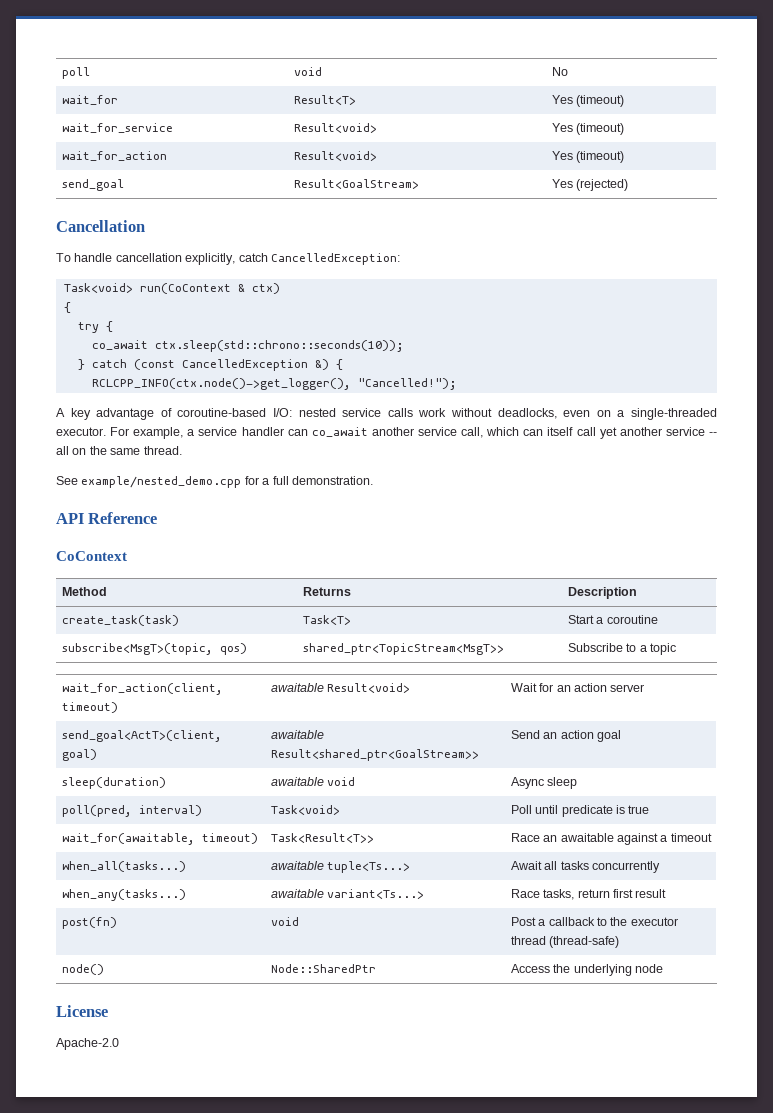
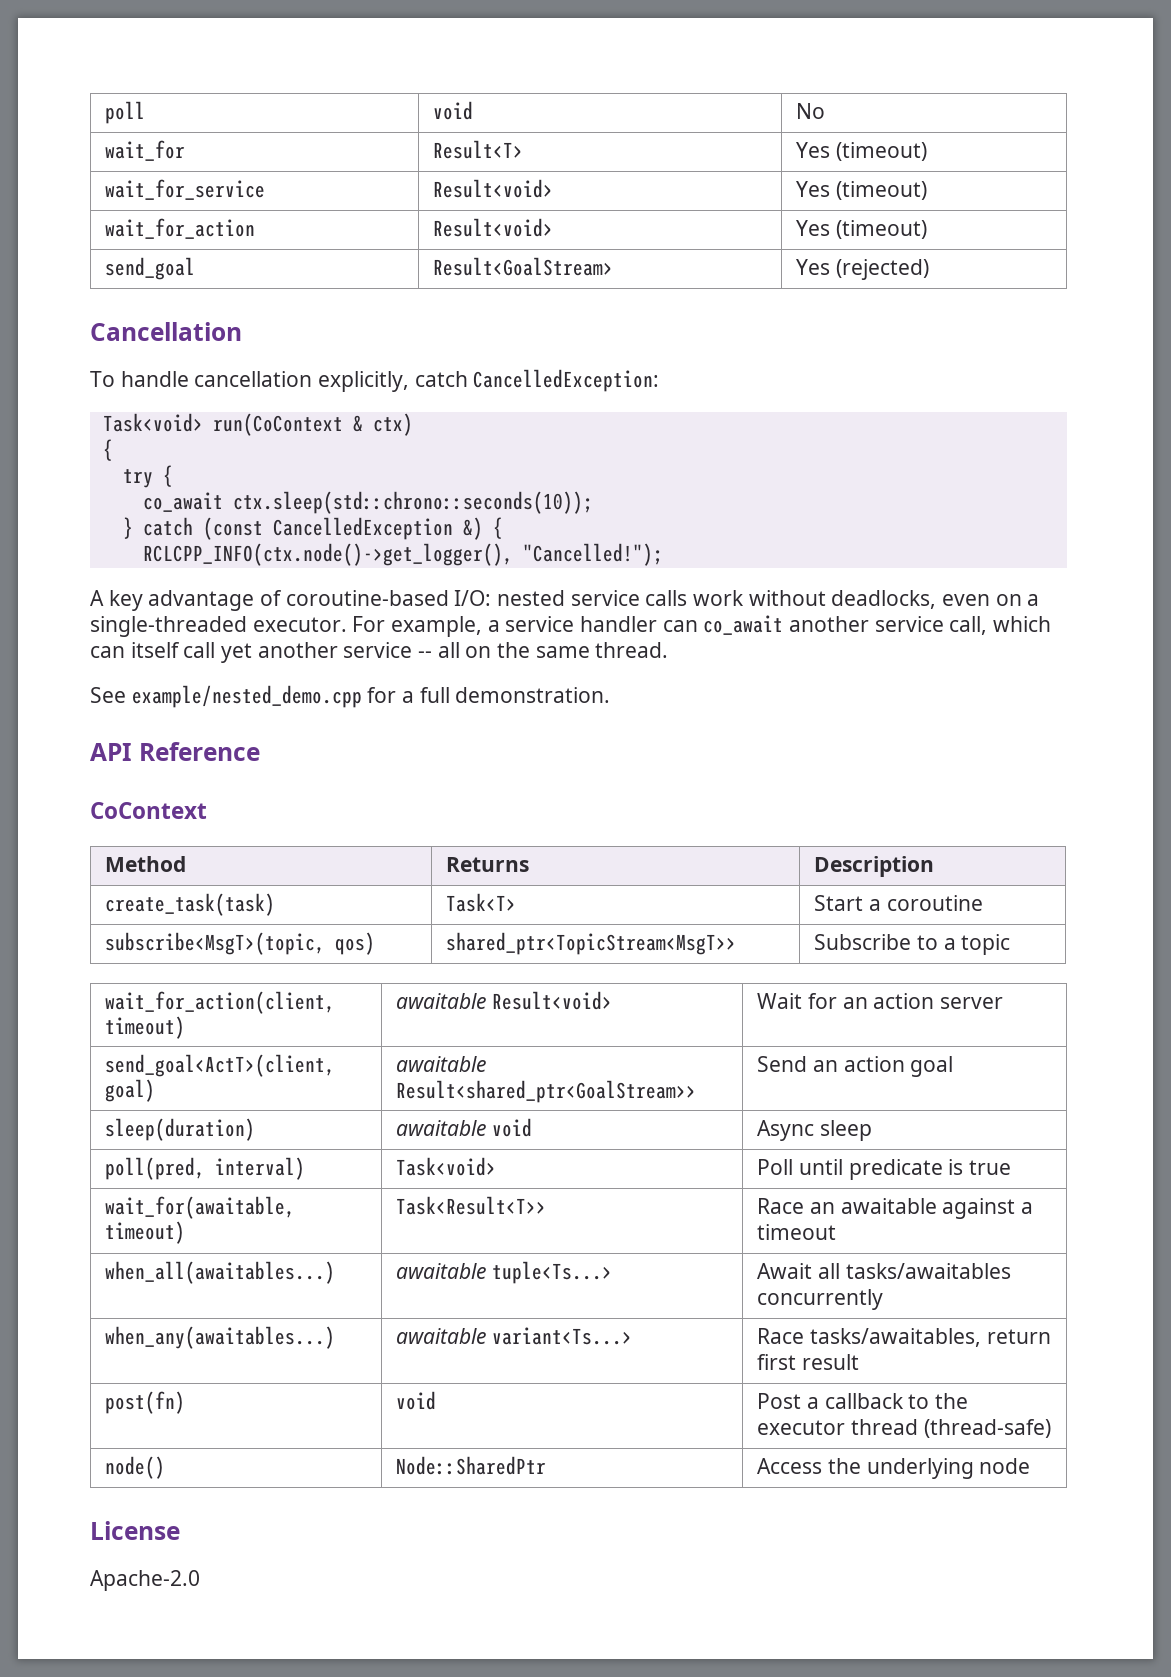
[61,861,186,872] when_all(tasks...) -> [105,1261,336,1284] when_all(awaitables...)
[560,861,589,870] tasks -> [845,1263,1011,1279] tasks/awaitables
[61,889,186,901] when_any(tasks...) -> [105,1326,336,1349] when_any(awaitables...)
[543,889,575,900] tasks, -> [809,1328,981,1347] tasks/awaitables,

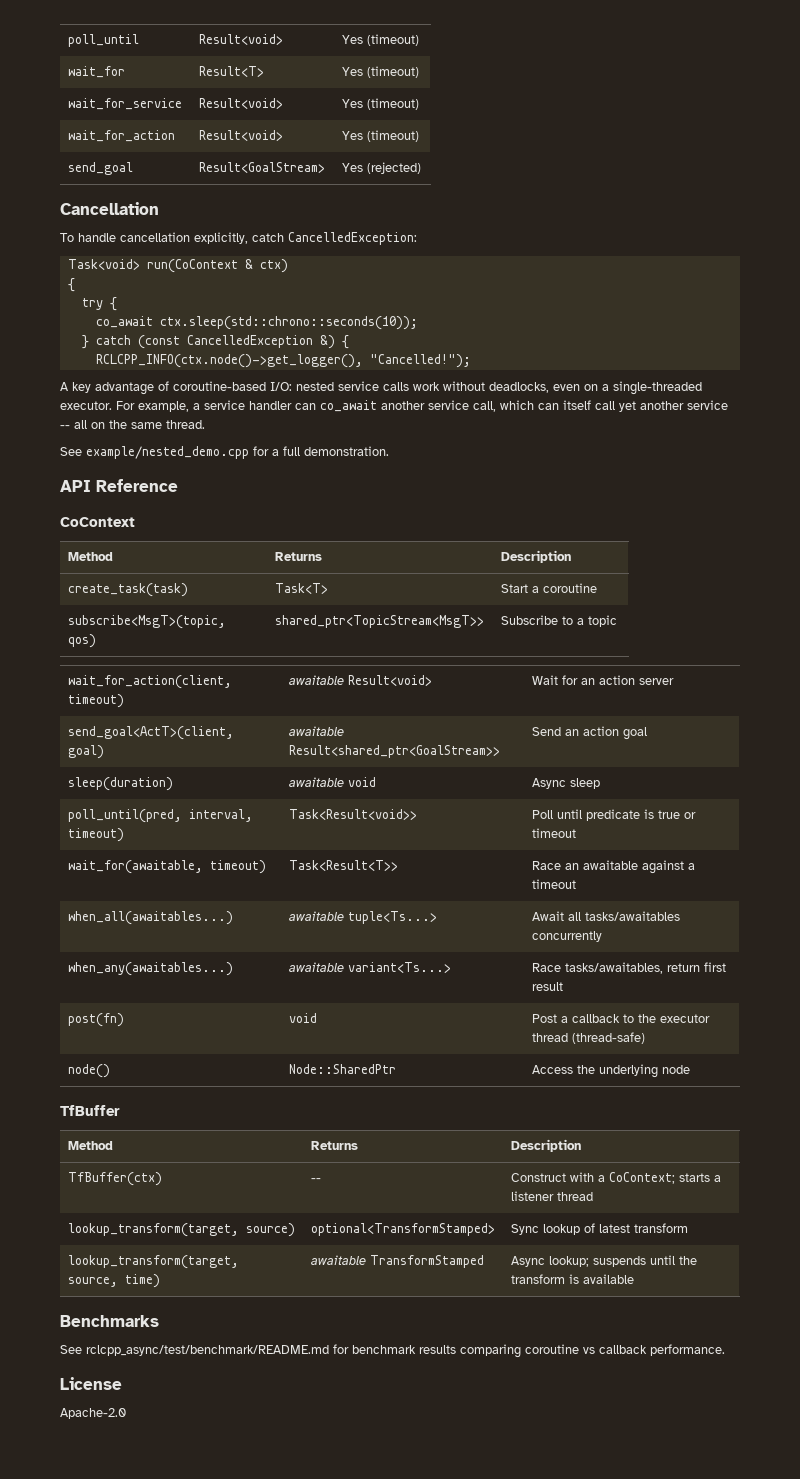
[105,101,146,124] [433,101,474,120] [796,103,826,119] poll | void | No -> [68,34,140,47] [199,34,284,45] [342,34,420,46] poll_until | Result<void> | Yes (timeout)
[105,1157,306,1180] [396,1157,497,1176] poll(pred, interval) | Task<void> -> [68,809,254,823] [68,828,125,842] [289,809,418,820] poll_until(pred, interval, timeout) | Task<Result<void>>
(1011, 1167) none -> [684,812,697,819] [532,828,577,838] or timeout
(1031, 1466) none -> [60,1105,120,1116] [68,1141,114,1150] [311,1141,359,1150] [511,1139,582,1152] [68,1172,163,1186] [311,1178,322,1182] [511,1172,722,1184] [511,1191,594,1201] [68,1223,296,1237] [311,1223,496,1236] [511,1223,689,1235] [68,1255,240,1269] [68,1274,161,1288] [311,1255,485,1268] [511,1255,698,1267] [511,1274,635,1284] [60,1315,159,1327] [60,1344,725,1358] // TfBuffer // Method | Returns | Description // TfBuffer(ctx) | -- | Construct with a CoContext; starts a listener thread // lookup_transform(target, source) | optional<TransformStamped> | Sync lookup of latest transform // lookup_transform(target, source, time) | awaitable TransformStamped | Async lookup; suspends until the transform is available // Benchmarks // See rclcpp_async/test/benchmark/README.md for benchmark results comparing coroutine vs callback performance.

